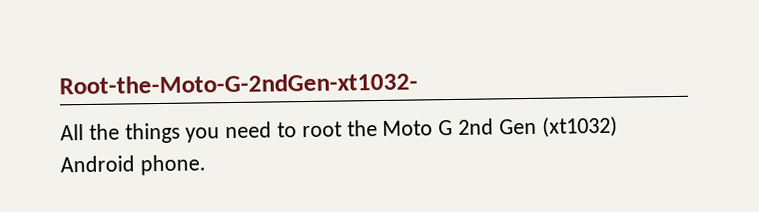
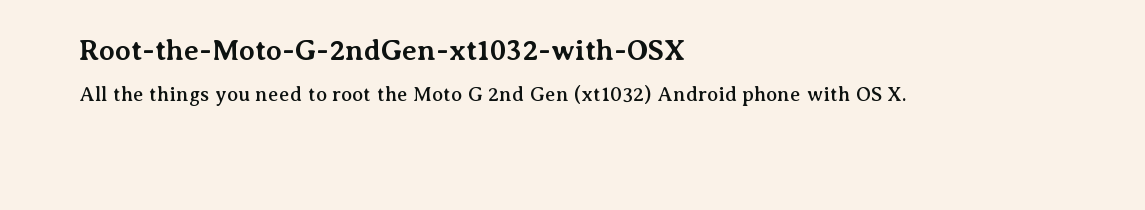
[59,72,418,95] Root-the-Moto-G-2ndGen-xt1032- -> [79,39,685,60] Root-the-Moto-G-2ndGen-xt1032-with-OSX
[139,154,206,176] phone. -> [742,86,907,106] phone with OS X.

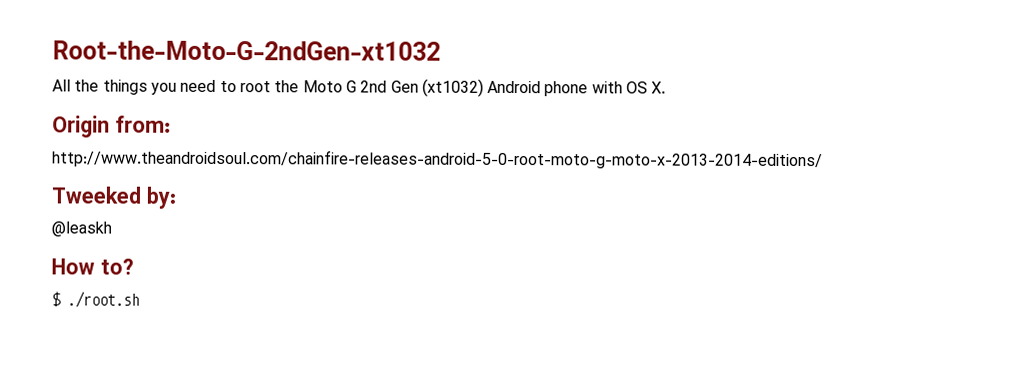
[79,39,685,60] Root-the-Moto-G-2ndGen-xt1032-with-OSX -> [52,40,441,61] Root-the-Moto-G-2ndGen-xt1032
(907, 94) none -> [52,115,171,138] [52,149,823,170] [51,186,176,209] [51,221,112,237] [51,258,134,275] [51,291,140,308] // Origin from: // http://www.theandroidsoul.com/chainfire-releases-android-5-0-root-moto-g-moto-x-2013-2014-editions/ // Tweeked by: // @leaskh // How to? // $ ./root.sh

